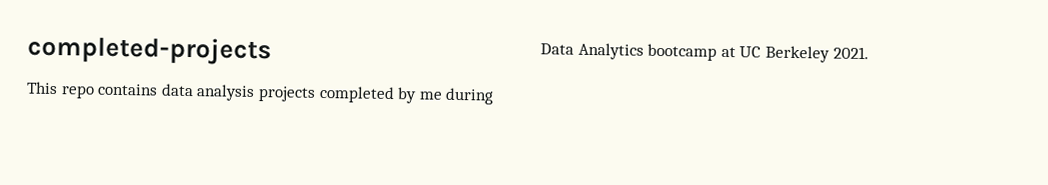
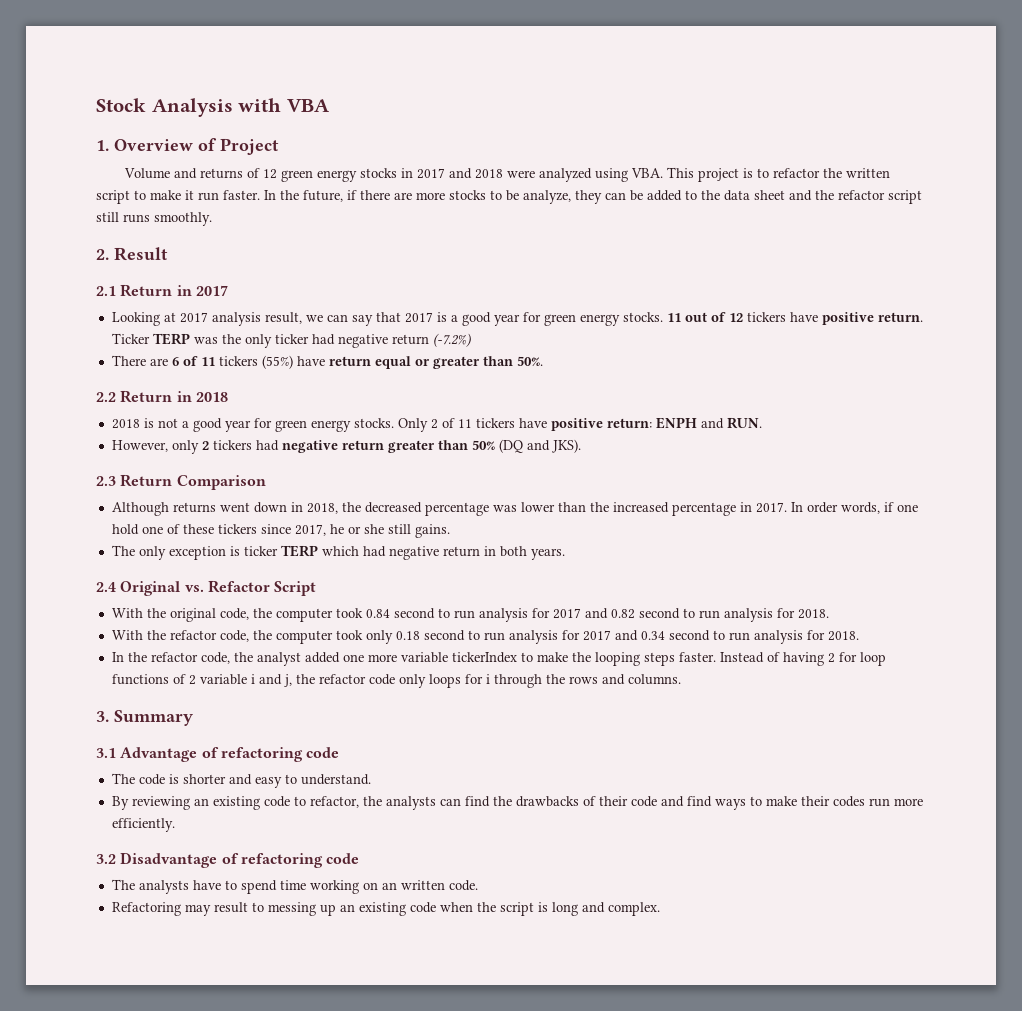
[27,35,272,66] [26,81,495,105] [540,42,869,63] completed-projects // This repo contains data analysis projects completed by me during Data Analytics bootcamp at UC Berkeley 2021. -> [96,98,330,117] [96,138,279,155] [124,167,891,182] [96,190,922,204] [96,212,212,226] [96,247,168,261] [96,284,228,297] [111,312,923,326] [111,333,471,348] [111,355,543,369] [96,390,228,403] [111,417,762,432] [111,439,581,454] [96,474,266,490] [111,502,918,516] [111,524,450,538] [111,545,565,560] [96,580,317,596] [111,608,829,622] [111,630,859,644] [111,652,886,666] [111,674,681,688] [96,710,193,726] [96,747,340,762] [111,773,371,788] [111,796,923,810] [111,818,175,832] [96,852,360,868] [111,879,478,894] [111,902,660,916] Stock Analysis with VBA // 1. Overview of Project // Volume and returns of 12 green energy stocks in 2017 and 2018 were analyzed using VBA. This project is to refactor the written script to make it run faster. In the future, if there are more stocks to be analyze, they can be added to the data sheet and the refactor script still runs smoothly. // 2. Result // 2.1 Return in 2017 // Looking at 2017 analysis result, we can say that 2017 is a good year for green energy stocks. 11 out of 12 tickers have positive return. Ticker TERP was the only ticker had negative return (-7.2%) // There are 6 of 11 tickers (55%) have return equal or greater than 50%. // 2.2 Return in 2018 // 2018 is not a good year for green energy stocks. Only 2 of 11 tickers have positive return: ENPH and RUN. // However, only 2 tickers had negative return greater than 50% (DQ and JKS). // 2.3 Return Comparison // Although returns went down in 2018, the decreased percentage was lower than the increased percentage in 2017. In order words, if one hold one of these tickers since 2017, he or she still gains. // The only exception is ticker TERP which had negative return in both years. // 2.4 Original vs. Refactor Script // With the original code, the computer took 0.84 second to run analysis for 2017 and 0.82 second to run analysis for 2018. // With the refactor code, the computer took only 0.18 second to run analysis for 2017 and 0.34 second to run analysis for 2018. // In the refactor code, the analyst added one more variable tickerIndex to make the looping steps faster. Instead of having 2 for loop functions of 2 variable i and j, the refactor code only loops for i through the rows and columns. // 3. Summary // 3.1 Advantage of refactoring code // The code is shorter and easy to understand. // By reviewing an existing code to refactor, the analysts can find the drawbacks of their code and find ways to make their codes run more efficiently. // 3.2 Disadvantage of refactoring code // The analysts have to spend time working on an written code. // Refactoring may result to messing up an existing code when the script is long and complex.

